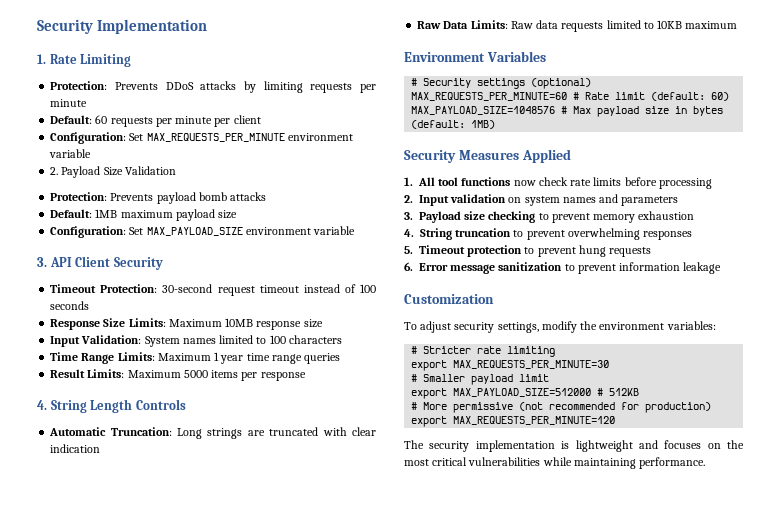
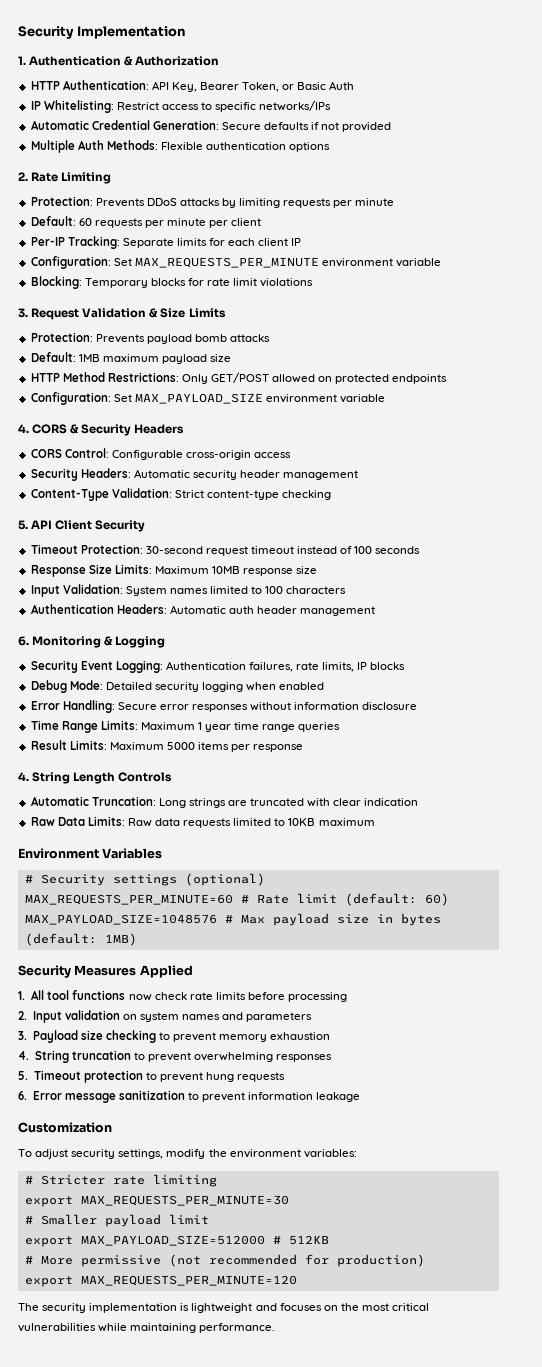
(46, 59) none -> [29,56,220,66] [30,80,355,92] [30,100,332,113] [30,120,392,132] [30,140,331,153] [18,172,28,181] Authentication & Authorization // HTTP Authentication: API Key, Bearer Token, or Basic Auth // IP Whitelisting: Restrict access to specific networks/IPs // Automatic Credential Generation: Secure defaults if not provided // Multiple Auth Methods: Flexible authentication options // 2.
(261, 119) none -> [30,236,302,249] // Per-IP Tracking: Separate limits for each client IP
[50,166,176,178] 2. Payload Size Validation -> [30,276,314,289] [18,308,226,320] Blocking: Temporary blocks for rate limit violations // 3. Request Validation & Size Limits
(238, 214) none -> [30,372,448,384] // HTTP Method Restrictions: Only GET/POST allowed on protected endpoints
[37,257,47,267] 3. -> [18,424,185,436] [30,448,292,460] [30,468,359,481] [30,488,332,501] [18,520,28,530] 4. CORS & Security Headers // CORS Control: Configurable cross-origin access // Security Headers: Automatic security header management // Content-Type Validation: Strict content-type checking // 5.
(342, 339) none -> [30,604,376,616] [18,636,166,648] [30,660,406,673] [30,680,325,693] [30,700,418,713] // Authentication Headers: Automatic auth header management // 6. Monitoring & Logging // Security Event Logging: Authentication failures, rate limits, IP blocks // Debug Mode: Detailed security logging when enabled // Error Handling: Secure error responses without information disclosure

